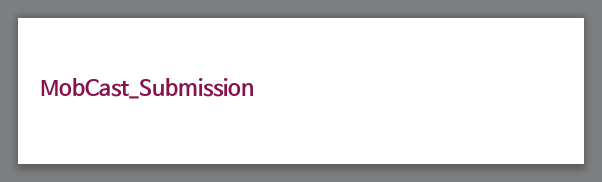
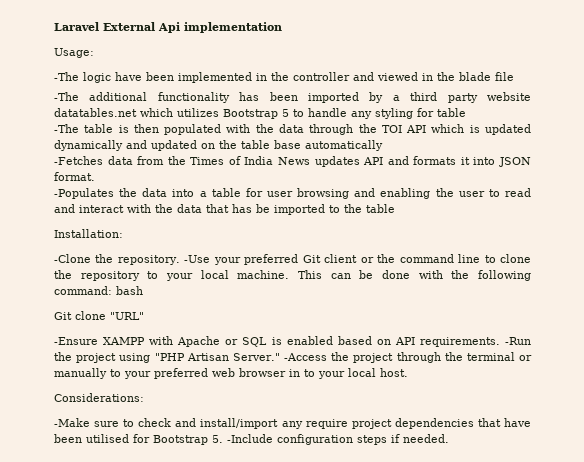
[40,78,254,99] MobCast_Submission -> [54,22,282,33] [54,48,94,58] [54,72,514,83] [54,92,531,103] [54,108,466,119] [54,124,531,135] [54,140,383,151] [54,156,531,167] [54,172,95,181] [54,188,532,199] [54,204,395,215] [54,229,123,238] [54,254,531,265] [54,270,532,281] [54,286,143,295] [54,311,144,320] [54,336,531,347] [54,352,532,363] [54,368,408,379] [54,393,144,402] [54,418,531,429] [54,434,449,445] Laravel External Api implementation // Usage: // -The logic have been implemented in the controller and viewed in the blade file // -The additional functionality has been imported by a third party website datatables.net which utilizes Bootstrap 5 to handle any styling for table // -The table is then populated with the data through the TOI API which is updated dynamically and updated on the table base automatically // -Fetches data from the Times of India News updates API and formats it into JSON format. // -Populates the data into a table for user browsing and enabling the user to read and interact with the data that has be imported to the table // Installation: // -Clone the repository. -Use your preferred Git client or the command line to clone the repository to your local machine. This can be done with the following command: bash // Git clone "URL" // -Ensure XAMPP with Apache or SQL is enabled based on API requirements. -Run the project using "PHP Artisan Server." -Access the project through the terminal or manually to your preferred web browser in to your local host. // Considerations: // -Make sure to check and install/import any require project dependencies that have been utilised for Bootstrap 5. -Include configuration steps if needed.

